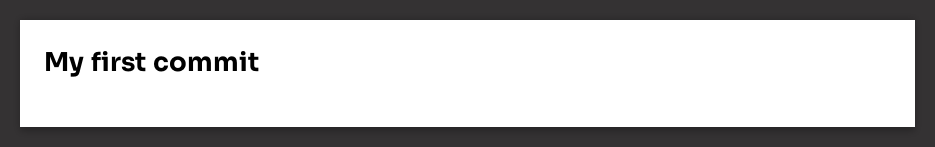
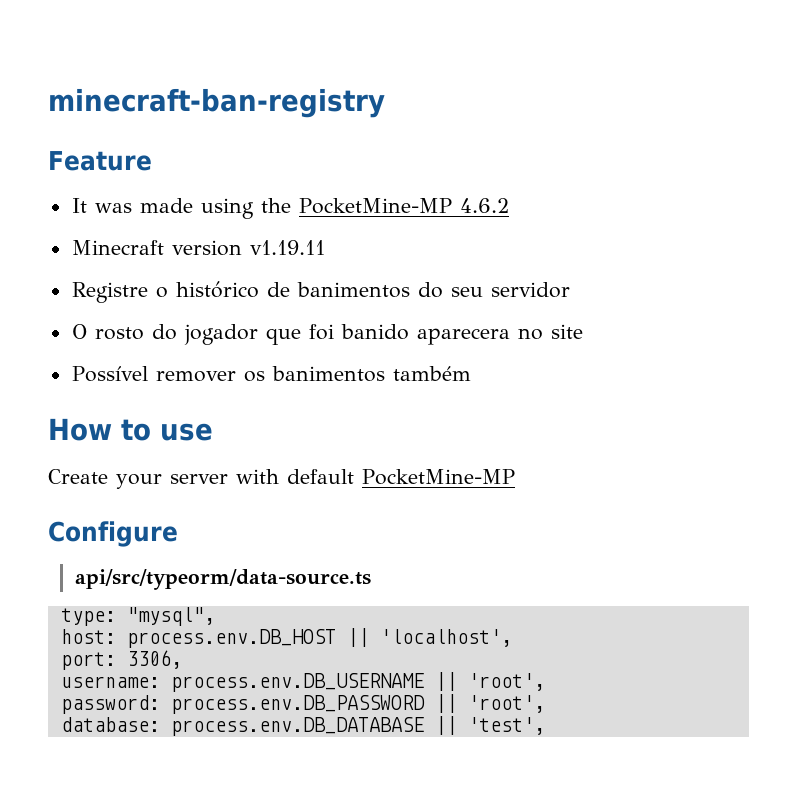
[44,51,260,77] My first commit -> [48,88,385,118] [48,151,152,171] [71,198,509,219] [71,240,325,256] [71,281,570,303] [71,324,583,345] [71,366,471,382] [48,418,213,441] [48,469,515,489] [48,521,178,547] [74,569,371,590] [60,607,215,626] [60,628,512,648] [60,650,182,670] [60,672,545,692] [60,694,545,714] [60,716,545,736] minecraft-ban-registry // Feature // It was made using the PocketMine-MP 4.6.2 // Minecraft version v1.19.11 // Registre o histórico de banimentos do seu servidor // O rosto do jogador que foi banido aparecera no site // Possível remover os banimentos também // How to use // Create your server with default PocketMine-MP // Configure // api/src/typeorm/data-source.ts // type: "mysql", // host: process.env.DB_HOST || 'localhost', // port: 3306, // username: process.env.DB_USERNAME || 'root', // password: process.env.DB_PASSWORD || 'root', // database: process.env.DB_DATABASE || 'test',

